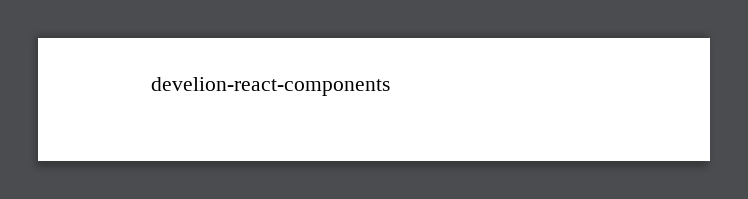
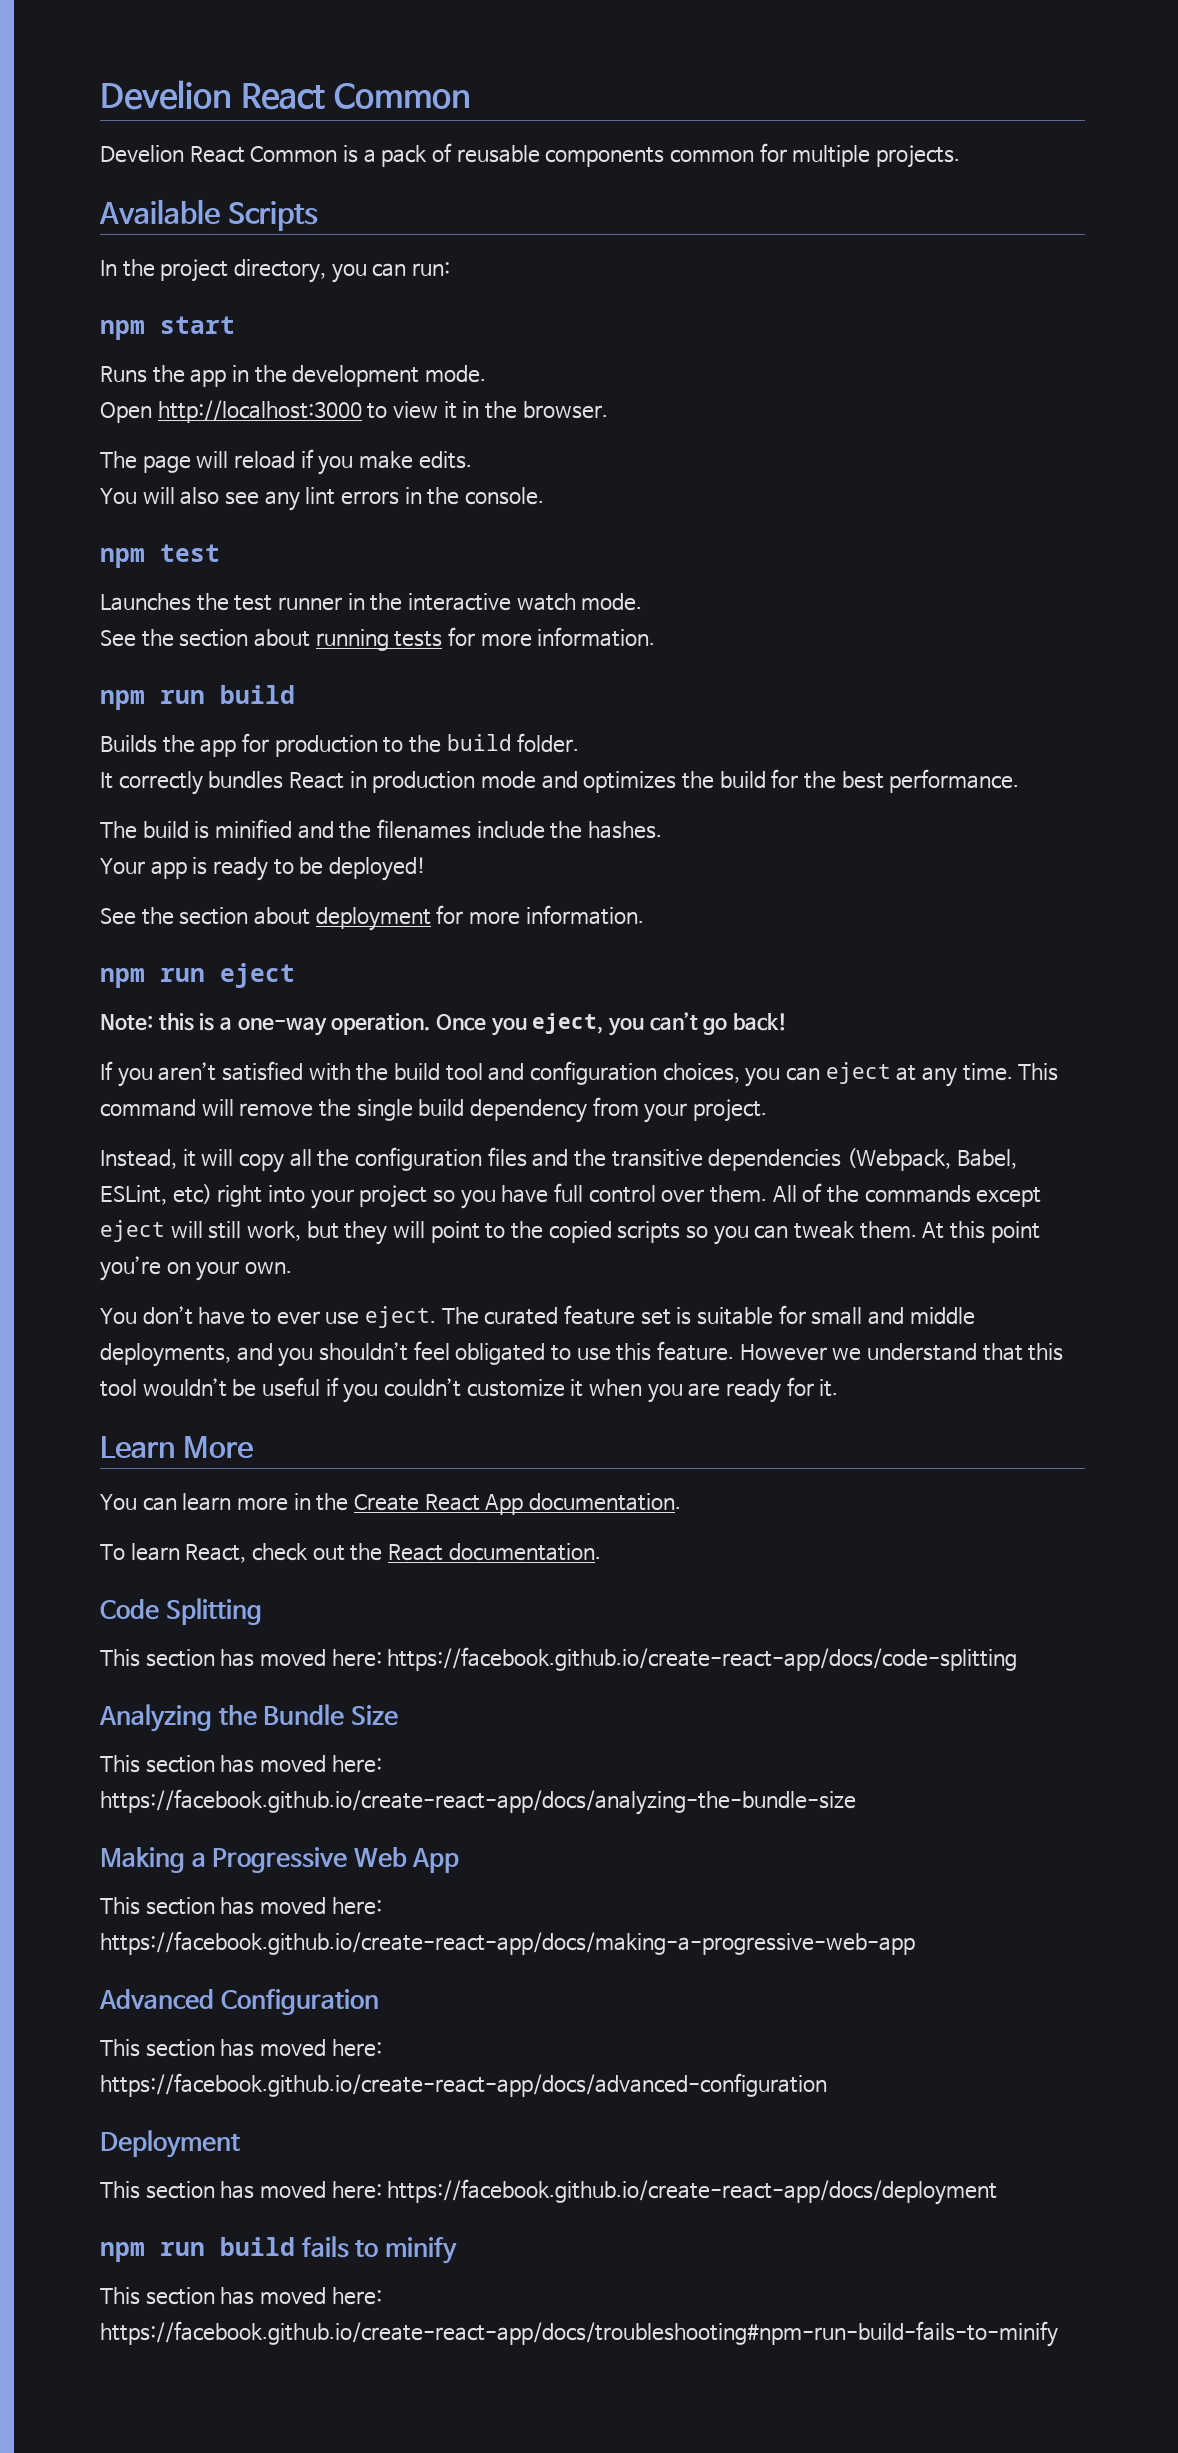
[151,77,390,96] develion-react-components -> [100,80,471,110] [100,143,961,168] [99,199,318,231] [100,259,450,283] [100,316,235,340] [100,365,487,387] [100,400,608,423] [100,449,472,475] [100,487,544,511] [100,544,220,568] [100,593,643,611] [100,627,656,651] [100,685,295,710] [100,733,580,757] [100,769,1020,795] [100,819,662,839] [100,857,426,881] [100,905,644,931] [100,963,295,988] [100,1012,788,1036] [100,1061,1059,1087] [100,1097,767,1123] [100,1147,1017,1173] [100,1183,1042,1209] [100,1220,1040,1245] [100,1256,292,1281] [100,1305,975,1328] [100,1341,1064,1367] [100,1377,839,1403] [100,1436,253,1459] [100,1493,681,1515] [100,1543,601,1563] [100,1598,262,1625] [100,1647,1018,1671] [99,1704,398,1732] [100,1755,382,1773] [100,1789,856,1815] [100,1847,460,1873] [100,1897,382,1915] [100,1931,915,1955] [99,1989,379,2015] [100,2039,382,2057] [100,2073,827,2097] [100,2130,240,2158] [100,2179,998,2205] [100,2236,457,2264] [100,2287,382,2305] [100,2321,1058,2347] Develion React Common // Develion React Common is a pack of reusable components common for multiple projects. // Available Scripts // In the project directory, you can run: // npm start // Runs the app in the development mode. // Open http://localhost:3000 to view it in the browser. // The page will reload if you make edits. // You will also see any lint errors in the console. // npm test // Launches the test runner in the interactive watch mode. // See the section about running tests for more information. // npm run build // Builds the app for production to the build folder. // It correctly bundles React in production mode and optimizes the build for the best performance. // The build is minified and the filenames include the hashes. // Your app is ready to be deployed! // See the section about deployment for more information. // npm run eject // Note: this is a one-way operation. Once you eject, you can’t go back! // If you aren’t satisfied with the build tool and configuration choices, you can eject at any time. This command will remove the single build dependency from your project. // Instead, it will copy all the configuration files and the transitive dependencies (Webpack, Babel, ESLint, etc) right into your project so you have full control over them. All of the commands except eject will still work, but they will point to the copied scripts so you can tweak them. At this point you’re on your own. // You don’t have to ever use eject. The curated feature set is suitable for small and middle deployments, and you shouldn’t feel obligated to use this feature. However we understand that this tool wouldn’t be useful if you couldn’t customize it when you are ready for it. // Learn More // You can learn more in the Create React App documentation. // To learn React, check out the React documentation. // Code Splitting // This section has moved here: https://facebook.github.io/create-react-app/docs/code-splitting // Analyzing the Bundle Size // This section has moved here: https://facebook.github.io/create-react-app/docs/analyzing-the-bundle-size // Making a Progressive Web App // This section has moved here: https://facebook.github.io/create-react-app/docs/making-a-progressive-web-app // Advanced Configuration // This section has moved here: https://facebook.github.io/create-react-app/docs/advanced-configuration // Deployment // This section has moved here: https://facebook.github.io/create-react-app/docs/deployment // npm run build fails to minify // This section has moved here: https://facebook.github.io/create-react-app/docs/troubleshooting#npm-run-build-fails-to-minify

